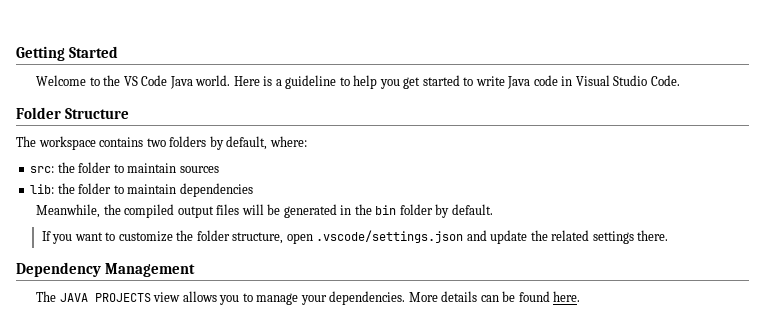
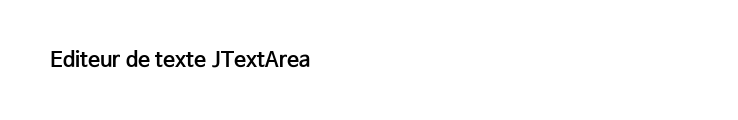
[16,46,118,61] [36,75,680,89] [16,107,129,119] [16,136,307,150] [30,162,219,173] [30,183,253,197] [36,204,493,218] [41,230,669,244] [16,262,195,277] [36,291,581,305] Getting Started // Welcome to the VS Code Java world. Here is a guideline to help you get started to write Java code in Visual Studio Code. // Folder Structure // The workspace contains two folders by default, where: // src: the folder to maintain sources // lib: the folder to maintain dependencies // Meanwhile, the compiled output files will be generated in the bin folder by default. // If you want to customize the folder structure, open .vscode/settings.json and update the related settings there. // Dependency Management // The JAVA PROJECTS view allows you to manage your dependencies. More details can be found here. -> [50,50,312,68] Editeur de texte JTextArea

